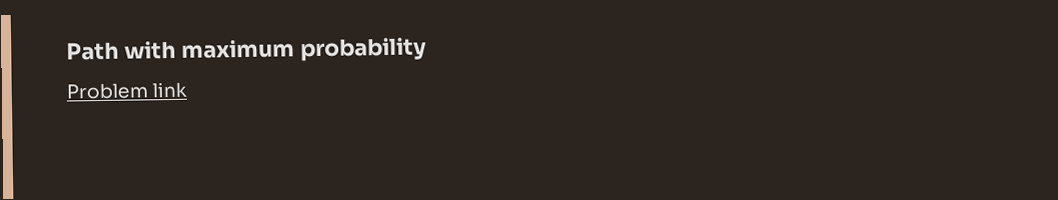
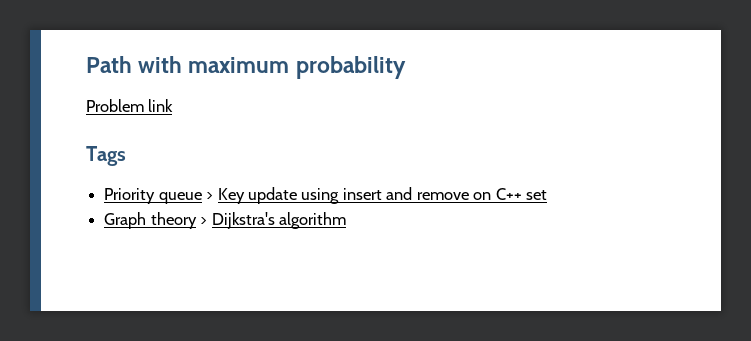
(188, 89) none -> [86,146,126,166] [104,187,548,204] [104,212,346,229] // Tags // Priority queue > Key update using insert and remove on C++ set // Graph theory > Dijkstra's algorithm

